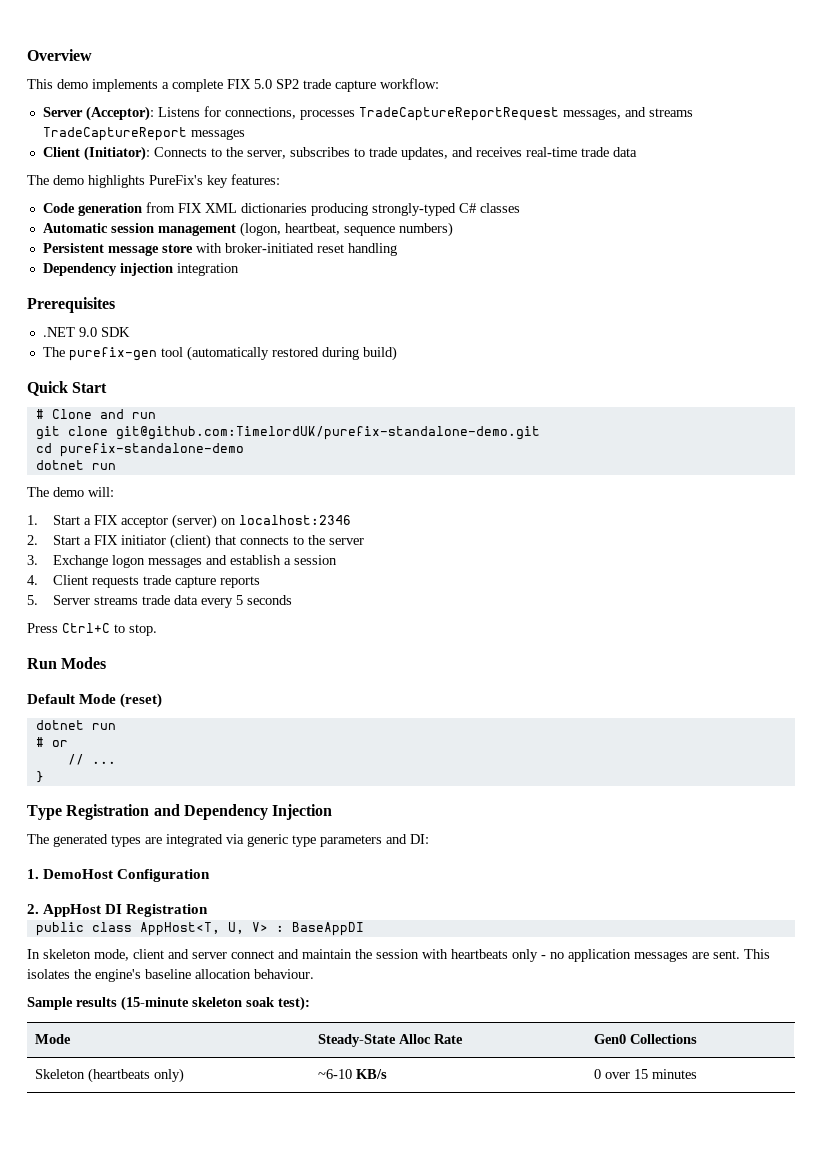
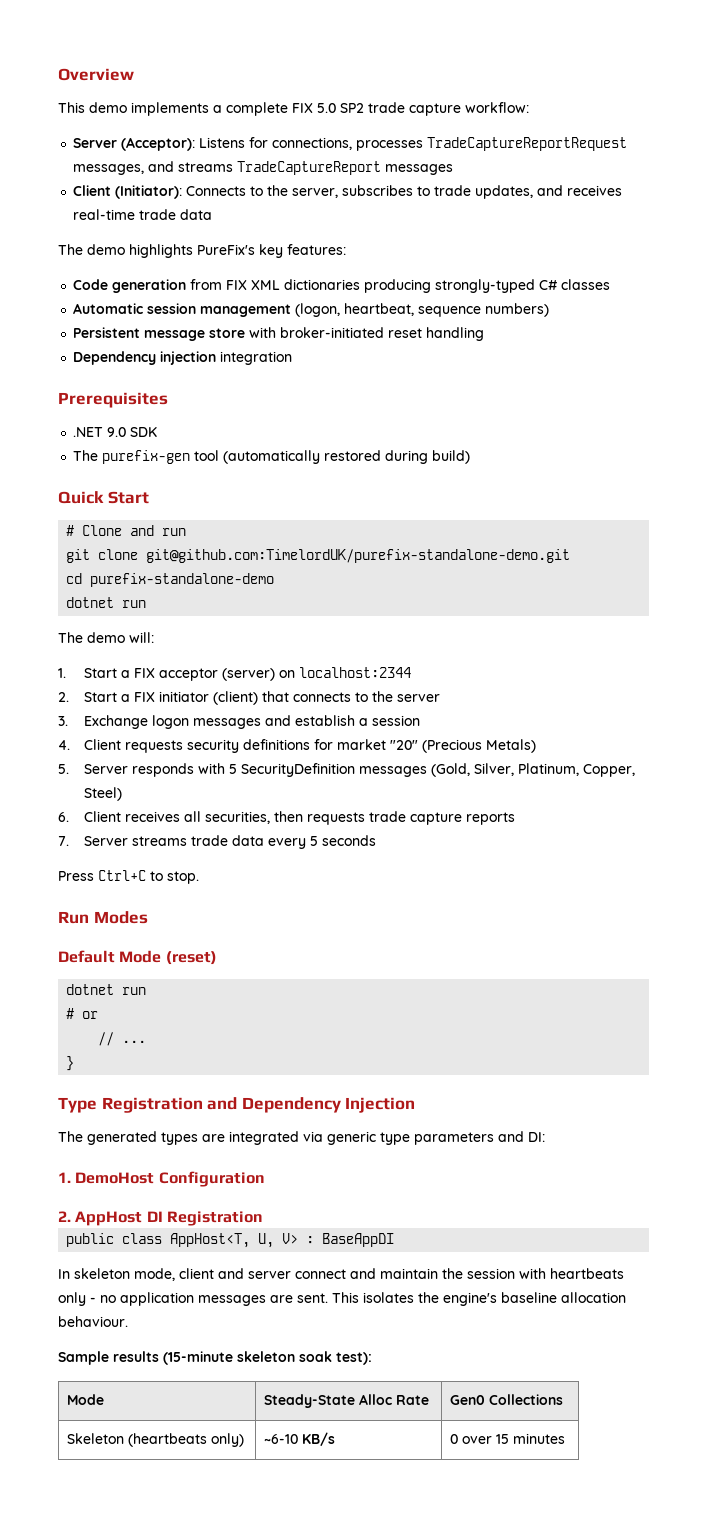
[238,515,351,525] localhost:2346 -> [299,667,412,678] localhost:2344
(139, 582) none -> [187,739,537,753] [58,763,636,777] [84,787,123,801] [58,811,366,825] security definitions for market "20" (Precious Metals) // 5. Server responds with 5 SecurityDefinition messages (Gold, Silver, Platinum, Copper, Steel) // 6. Client receives all securities, then requests
[27,595,38,605] 5. -> [58,836,69,846] 7.

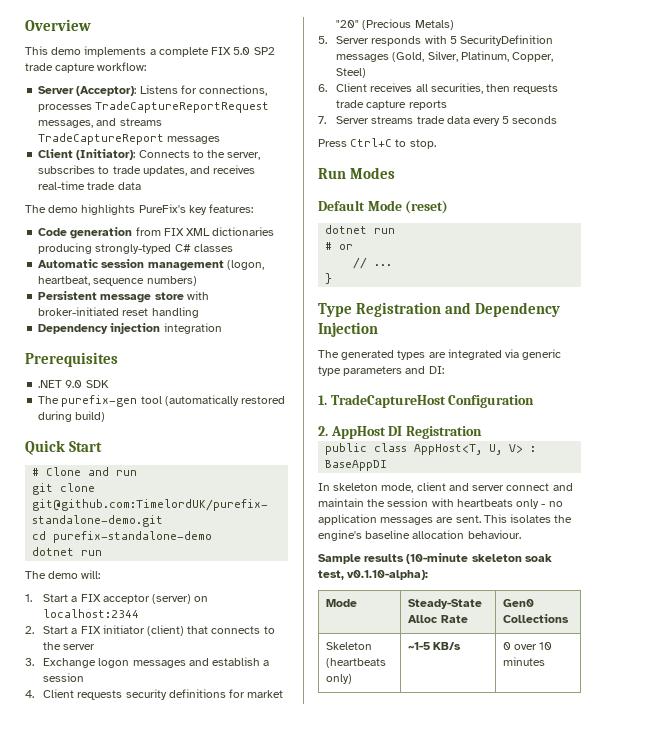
[75,1172,155,1184] DemoHost -> [330,394,446,408] TradeCaptureHost
[163,1351,233,1365] (15-minute -> [406,553,469,564] (10-minute
[336,1352,372,1365] test): -> [318,570,429,580] test, v0.1.10-alpha):
[264,1434,299,1444] ~6-10 -> [407,642,430,650] ~1-5
[496,1434,510,1444] 15 -> [539,642,553,650] 10

